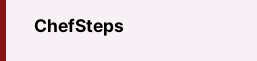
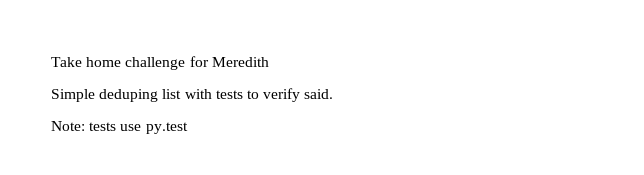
[34,18,124,36] ChefSteps -> [51,56,269,70] [51,88,334,102] [51,121,188,134] Take home challenge for Meredith // Simple deduping list with tests to verify said. // Note: tests use py.test

